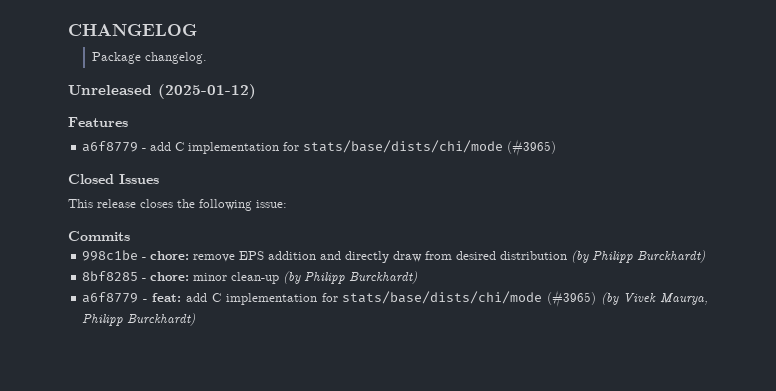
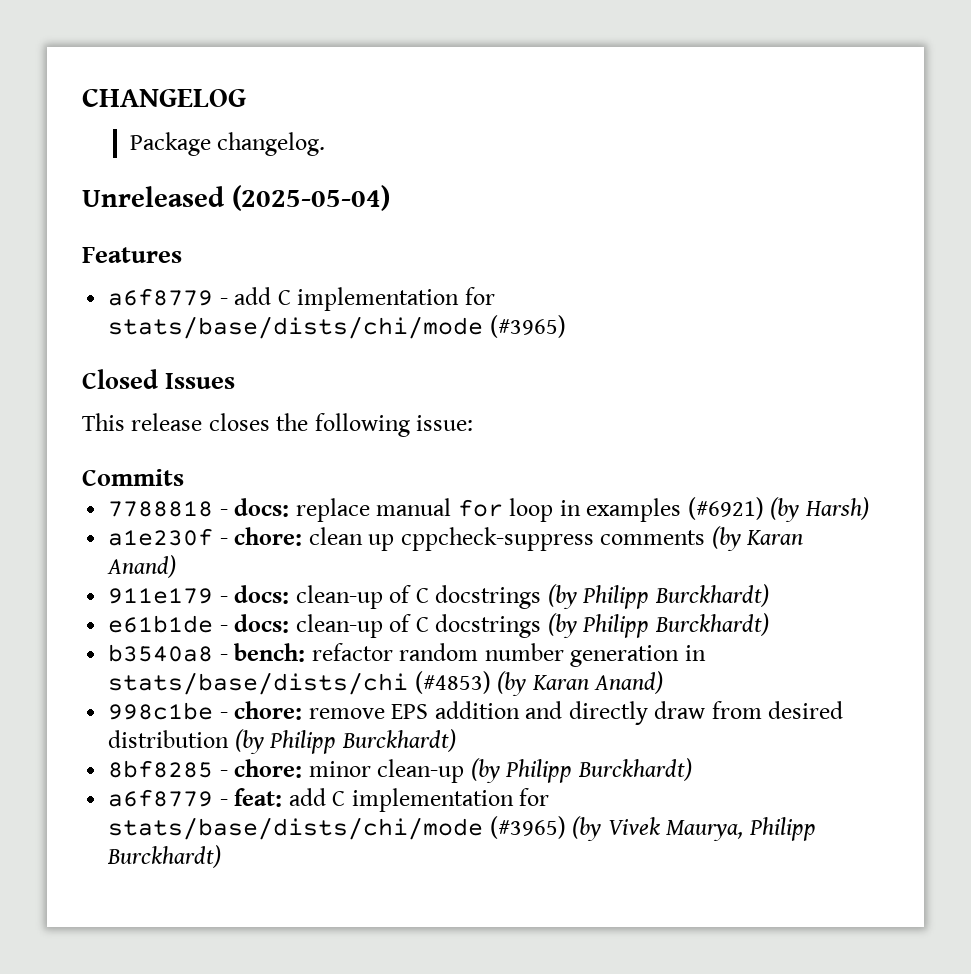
[158,84,256,99] (2025-01-12) -> [231,185,390,211] (2025-05-04)
(130, 236) none -> [108,497,869,522] [108,526,804,551] [107,555,177,578] [108,584,769,609] [108,613,769,638] [108,643,706,667] [108,671,664,696] // 7788818 - docs: replace manual for loop in examples (#6921) (by Harsh) // a1e230f - chore: clean up cppcheck-suppress comments (by Karan Anand) // 911e179 - docs: clean-up of C docstrings (by Philipp Burckhardt) // e61b1de - docs: clean-up of C docstrings (by Philipp Burckhardt) // b3540a8 - bench: refactor random number generation in stats/base/dists/chi (#4853) (by Karan Anand)

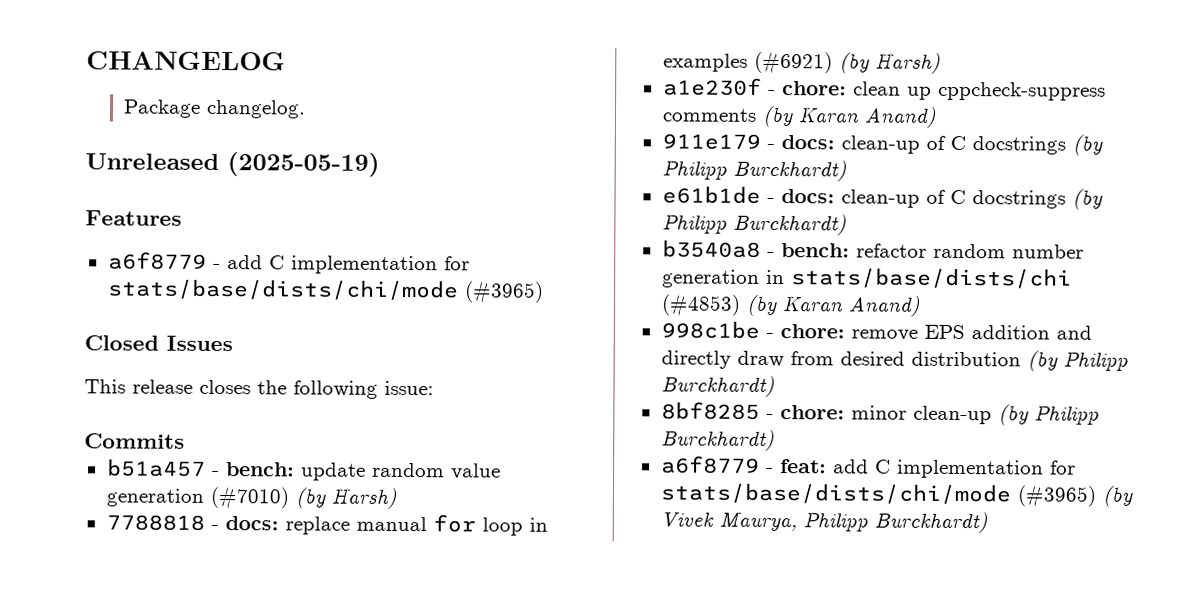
[231,185,390,211] (2025-05-04) -> [227,152,380,177] (2025-05-19)
(184, 477) none -> [106,459,501,481] [105,485,397,510] // b51a457 - bench: update random value generation (#7010) (by Harsh)

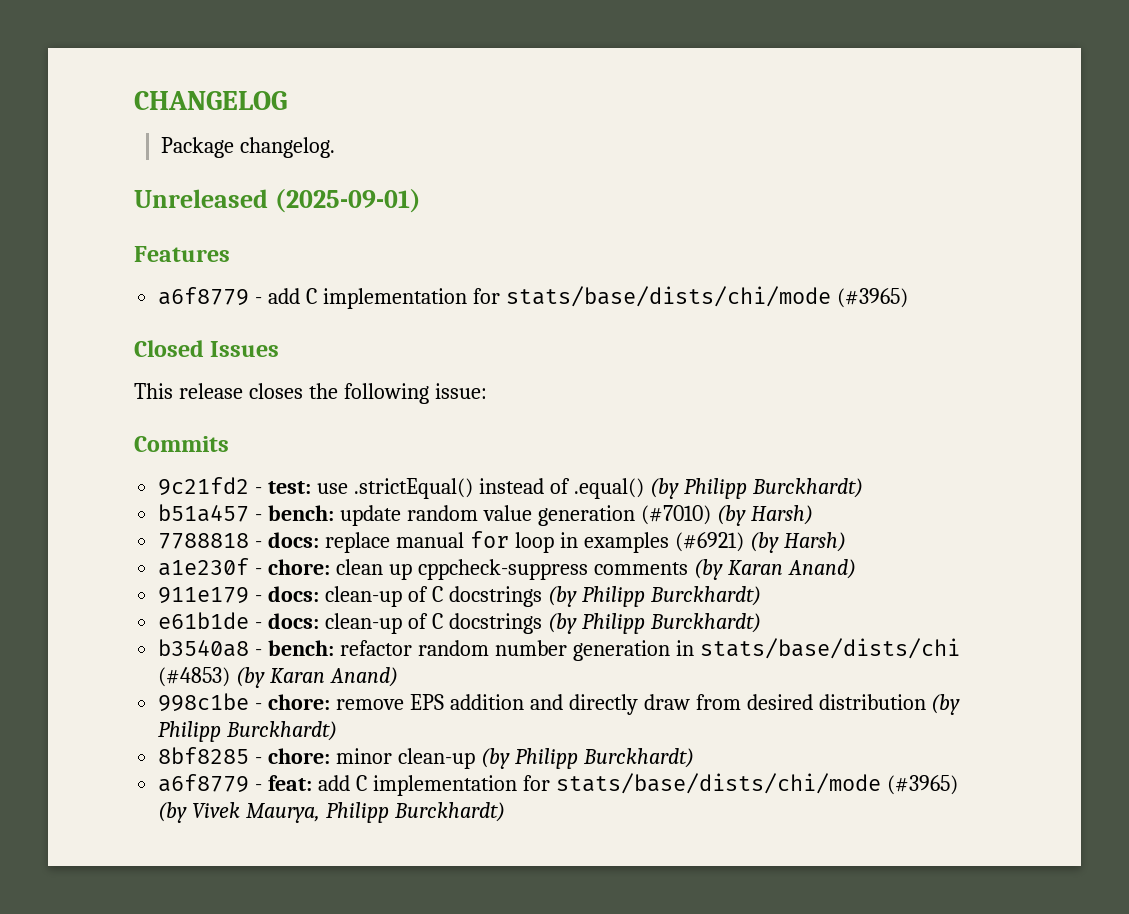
[227,152,380,177] (2025-05-19) -> [274,189,421,213] (2025-09-01)
(185, 441) none -> [158,477,863,499] // 9c21fd2 - test: use .strictEqual() instead of .equal() (by Philipp Burckhardt)

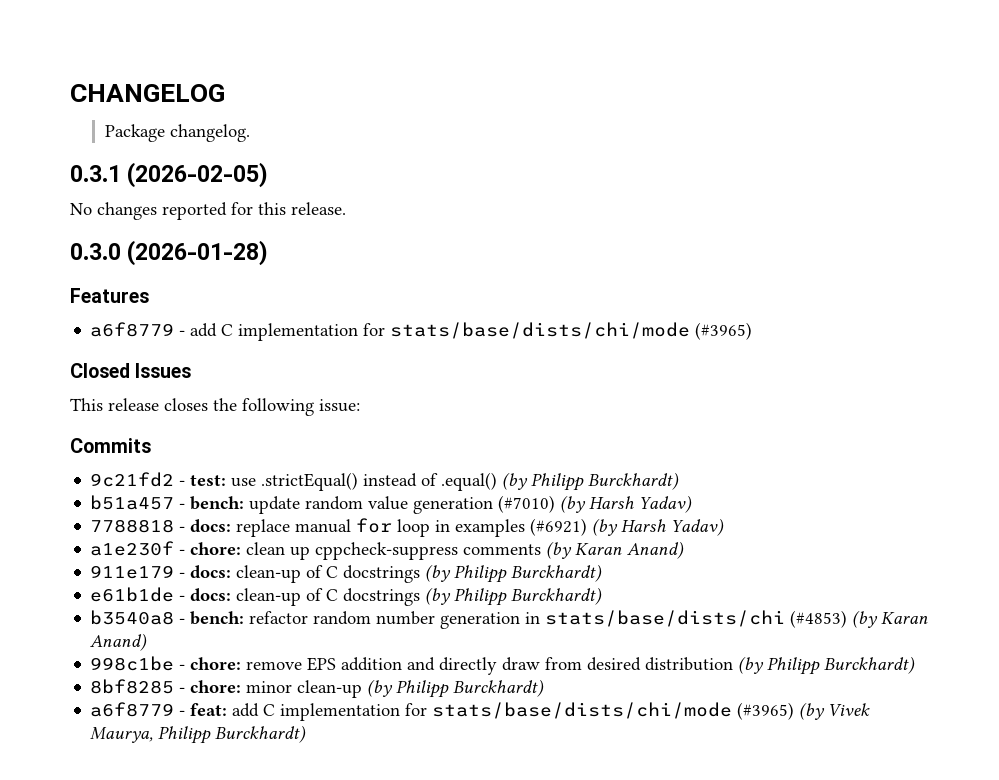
[134,189,421,213] Unreleased (2025-09-01) -> [70,162,269,188] [70,202,346,220] [70,240,269,266] 0.3.1 (2026-02-05) // No changes reported for this release. // 0.3.0 (2026-01-28)
[750,505,813,525] Harsh) -> [589,495,693,513] Harsh Yadav)
[783,532,846,552] Harsh) -> [621,518,725,536] Harsh Yadav)

